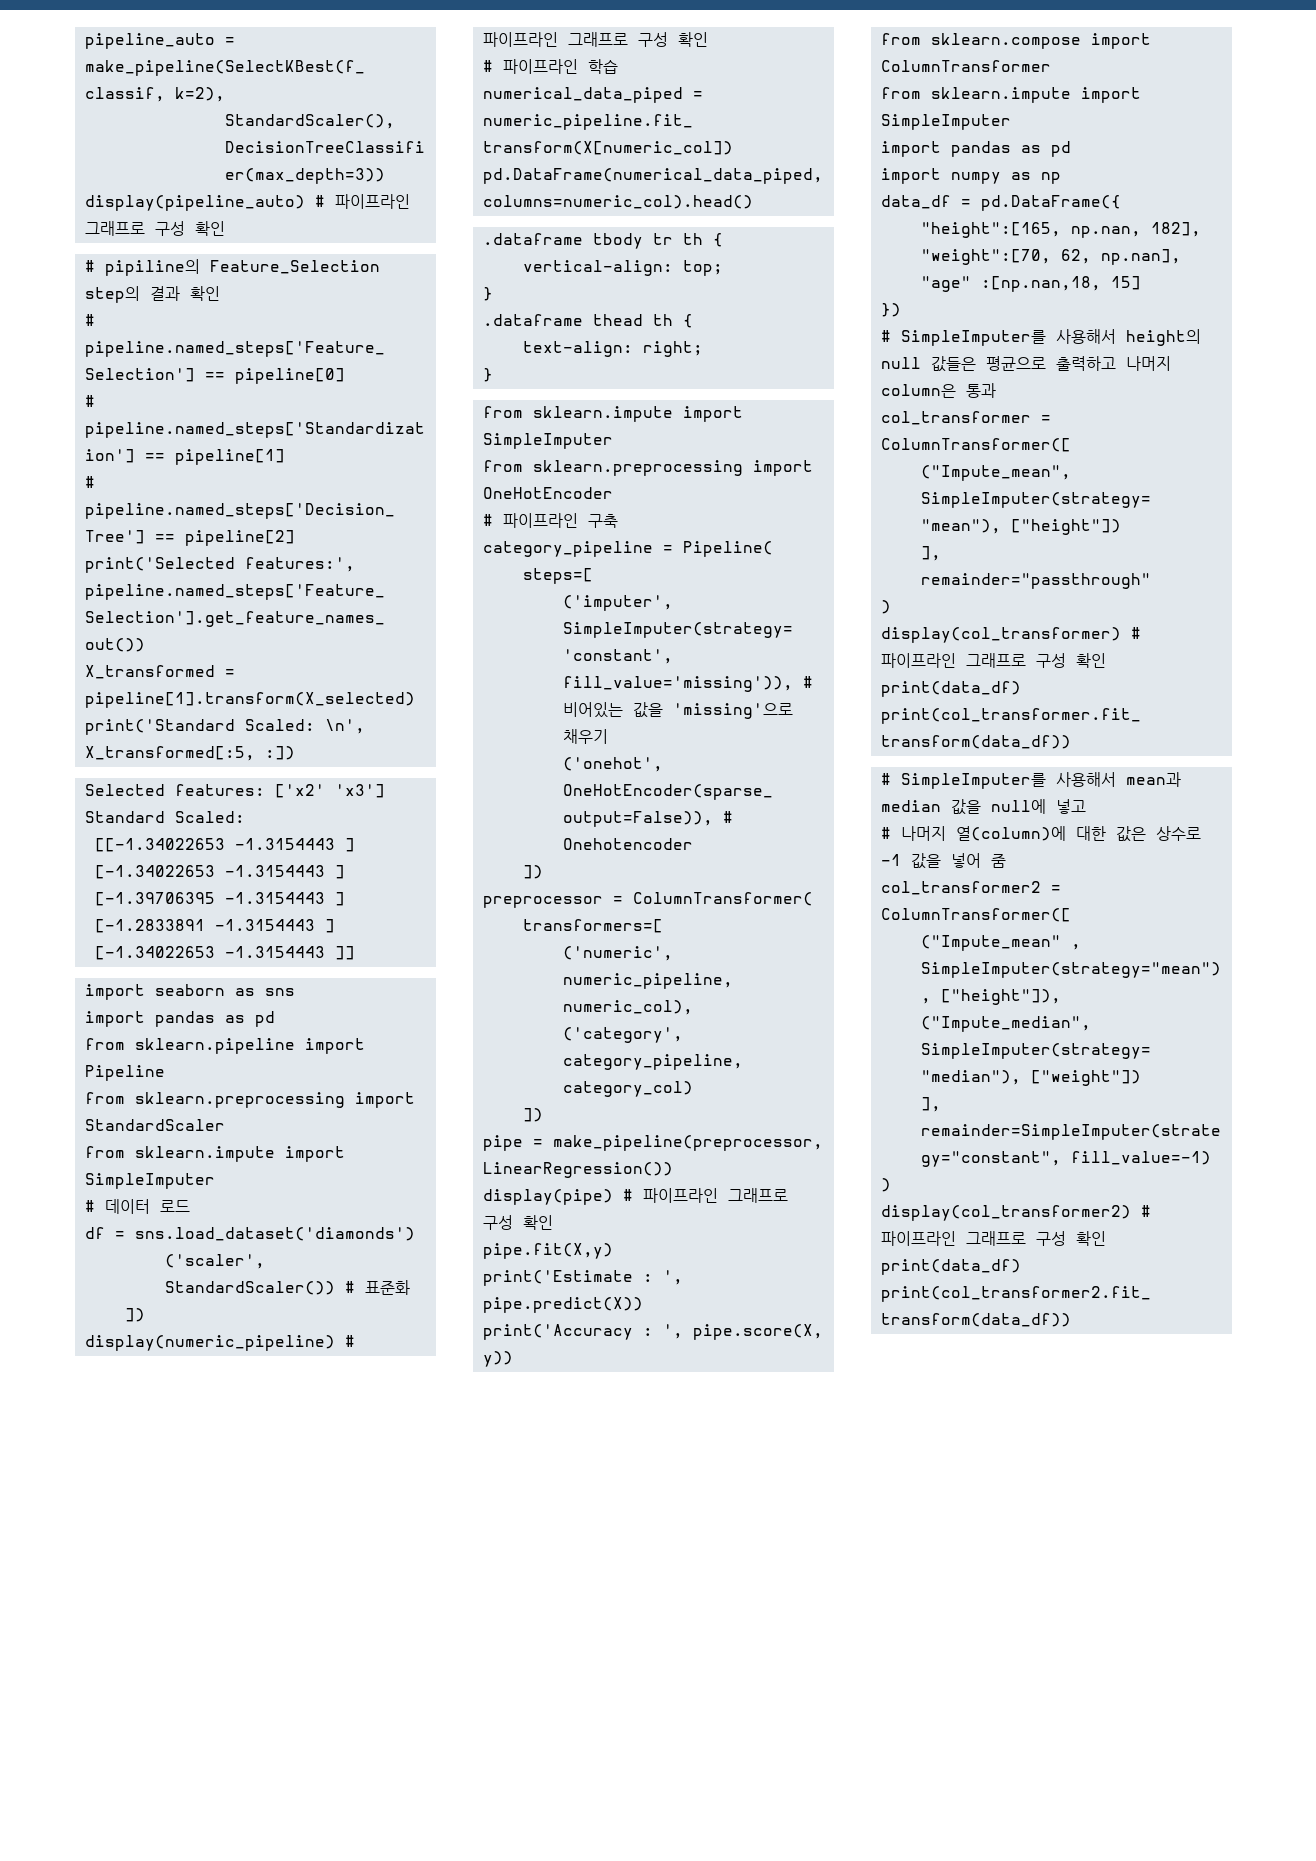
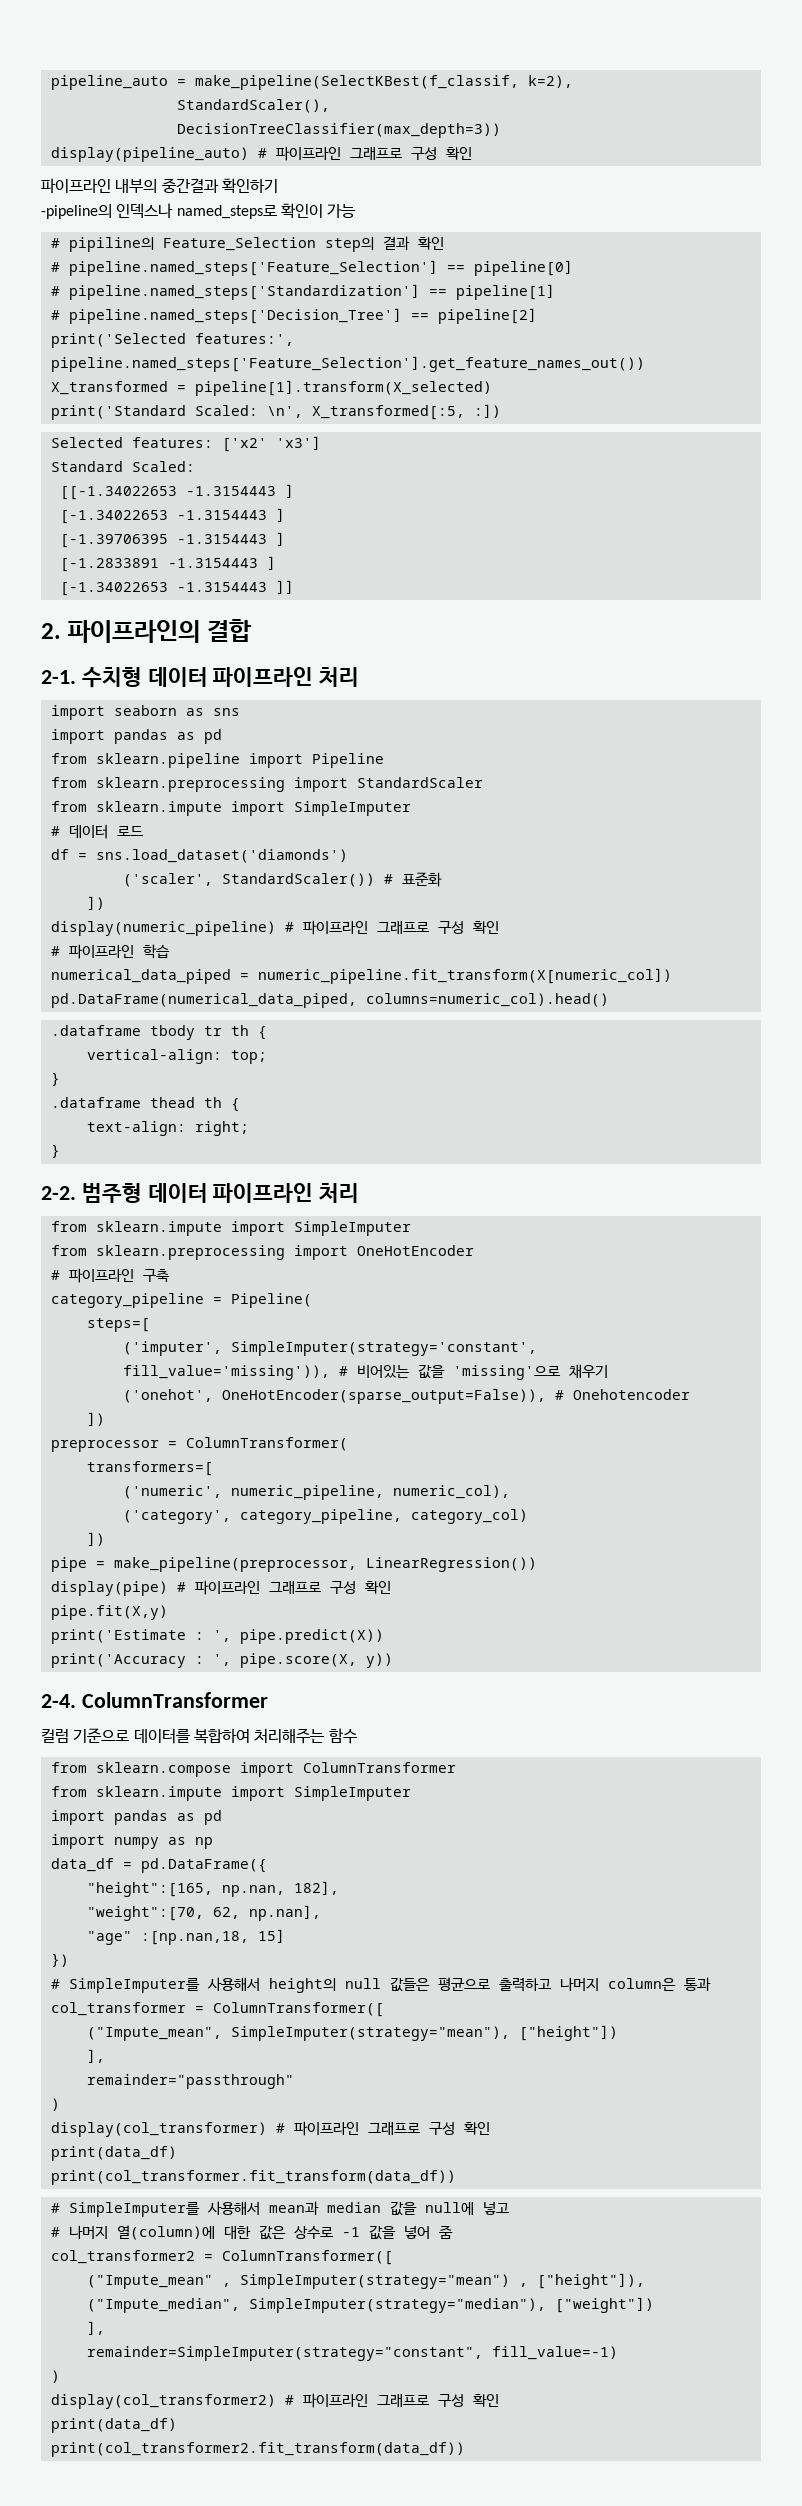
(225, 228) none -> [41,178,278,194] [41,203,357,219] // 파이프라인 내부의 중간결과 확인하기 // -pipeline의 인덱스나 named_steps로 확인이 가능
(355, 953) none -> [41,619,252,643] [41,667,360,688] // 2. 파이프라인의 결합 // 2-1. 수치형 데이터 파이프라인 처리
(493, 375) none -> [41,1183,360,1203] // 2-2. 범주형 데이터 파이프라인 처리
(513, 1359) none -> [41,1692,268,1708] [41,1728,357,1744] // 2-4. ColumnTransformer // 컬럼 기준으로 데이터를 복합하여 처리해주는 함수

